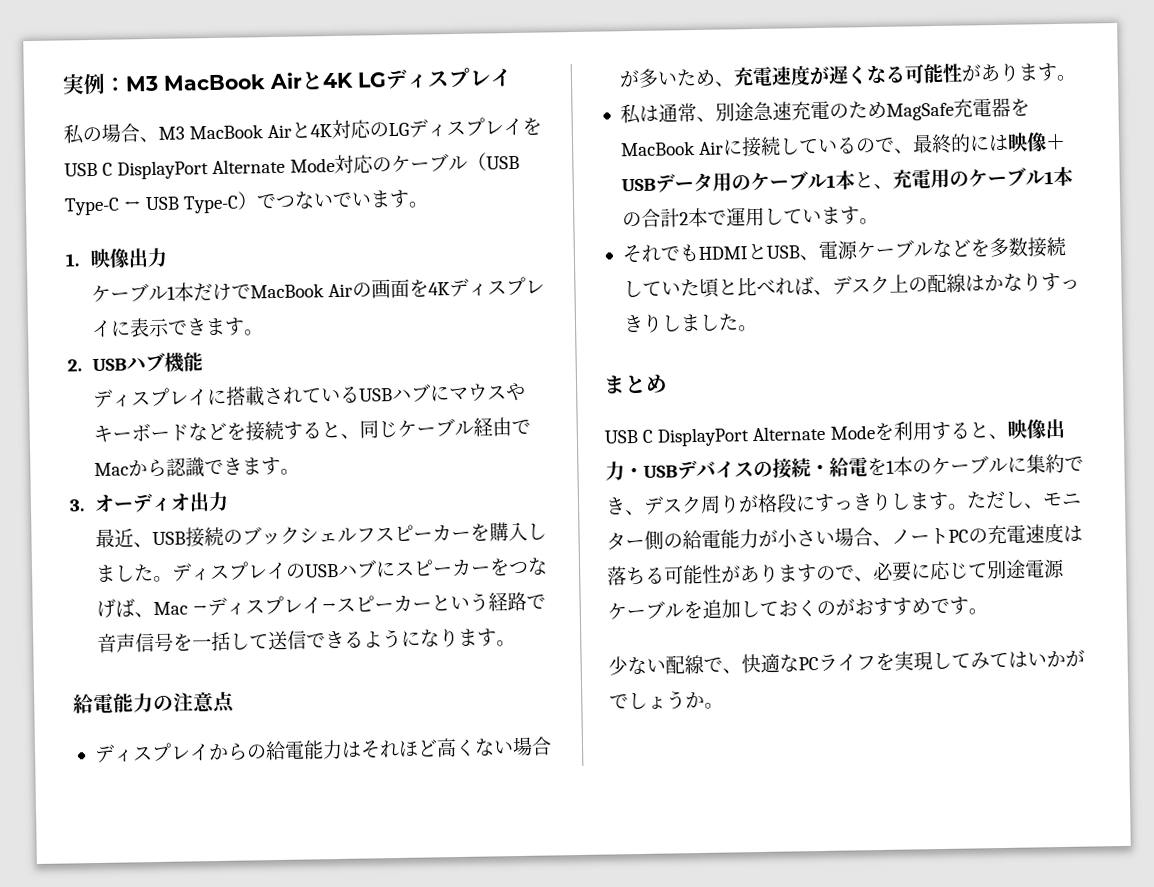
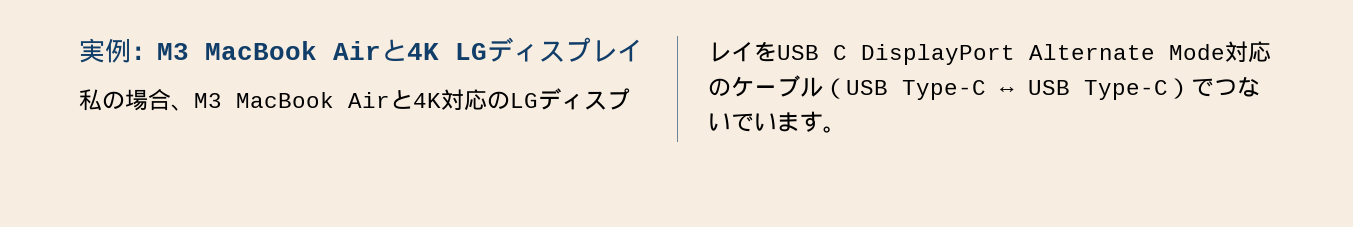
[65,247,168,269] [90,276,546,303] [90,317,264,338] [67,352,203,373] [92,382,526,409] [92,417,531,443] [93,456,300,478] [69,491,229,513] [94,521,547,549] [94,557,548,583] [95,591,547,619] [96,627,516,653] [73,691,235,714] [93,736,552,764] [618,62,1077,88] [619,97,1030,125] [620,132,1067,158] [620,166,1073,193] [621,206,879,228] [621,236,1066,264] [622,272,1080,298] [622,313,758,333] [603,374,668,394] [604,418,1065,447] [605,453,1084,481] [605,490,1082,516] [606,523,1083,551] [607,558,1065,586] [607,596,988,620] [608,649,1085,676] [609,690,724,710] // 1.映像出力 // ケーブル1本だけでMacBook Airの画面を4Kディスプレイに表示できます。 // 2. USBハブ機能 // ディスプレイに搭載されているUSBハブにマウスやキーボードなどを接続すると、同じケーブル経由でMacから認識できます。 // 3.オーディオ出力 // 最近、USB接続のブックシェルフスピーカーを購入しました。ディスプレイのUSBハブにスピーカーをつなげば、Mac →ディスプレイ→スピーカーという経路で音声信号を一括して送信できるようになります。 // 給電能力の注意点 // ディスプレイからの給電能力はそれほど高くない場合が多いため、充電速度が遅くなる可能性があります。 // 私は通常、別途急速充電のためMagSafe充電器をMacBook Airに接続しているので、最終的には映像＋USBデータ用のケーブル1本と、充電用のケーブル1本の合計2本で運用しています。 // それでもHDMIとUSB、電源ケーブルなどを多数接続していた頃と比べれば、デスク上の配線はかなりすっきりしました。 // まとめ // USB C DisplayPort Alternate Modeを利用すると、映像出力・USBデバイスの接続・給電を1本のケーブルに集約でき、デスク周りが格段にすっきりします。ただし、モニター側の給電能力が小さい場合、ノートPCの充電速度は落ちる可能性がありますので、必要に応じて別途電源ケーブルを追加しておくのがおすすめです。 // 少ない配線で、快適なPCライフを実現してみてはいかがでしょうか。 -> (846, 129) none

